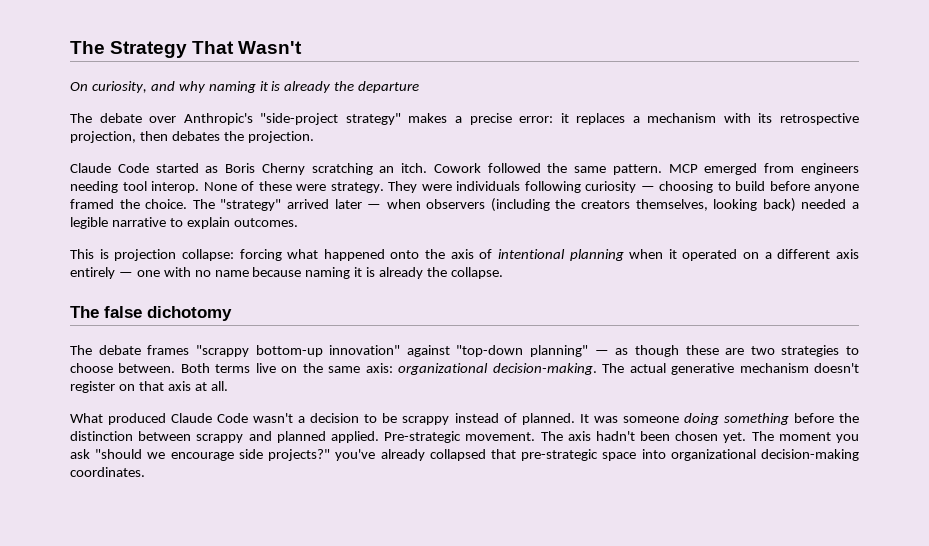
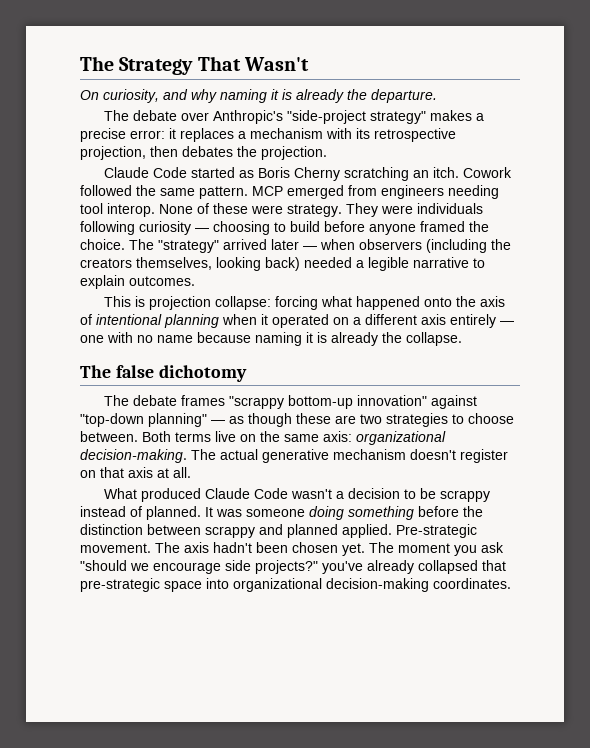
[358,81,420,93] departure -> [371,89,437,103] departure.

